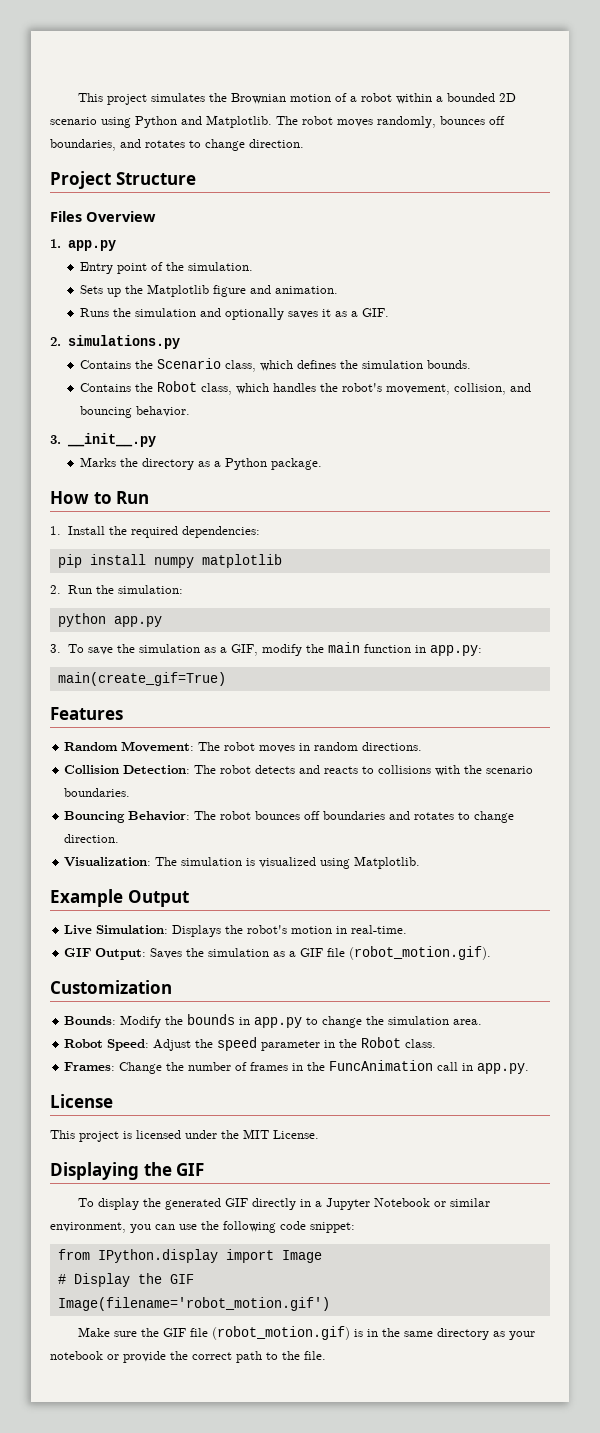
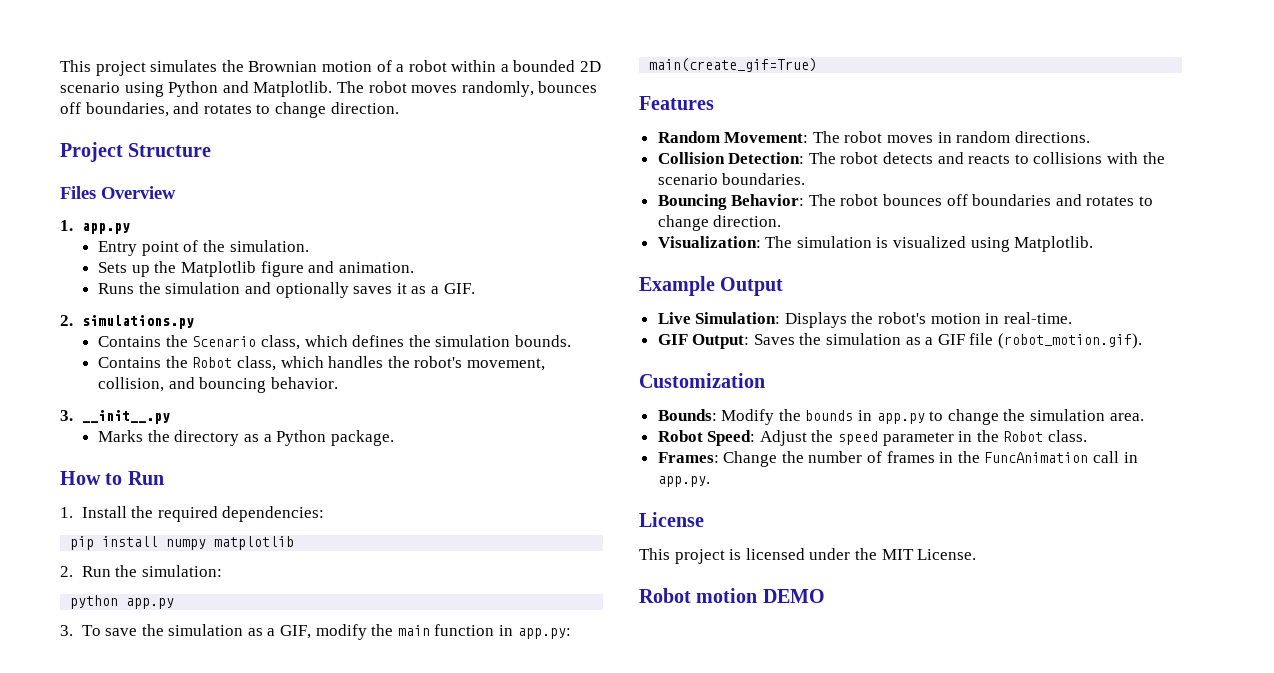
[50,1162,205,1180] [77,1198,490,1210] [50,1221,355,1233] [57,1249,322,1263] [57,1273,194,1287] [57,1297,330,1311] [77,1326,535,1340] [50,1351,326,1363] Displaying the GIF // To display the generated GIF directly in a Jupyter Notebook or similar environment, you can use the following code snippet: // from IPython.display import Image // # Display the GIF // Image(filename='robot_motion.gif') // Make sure the GIF file (robot_motion.gif) is in the same directory as your notebook or provide the correct path to the file. -> [639,588,825,603] Robot motion DEMO

